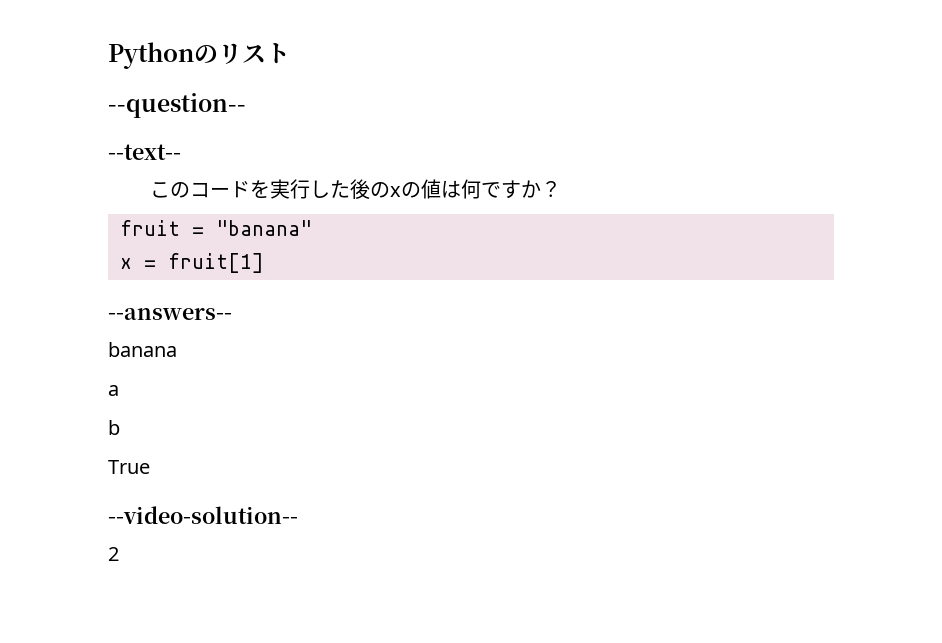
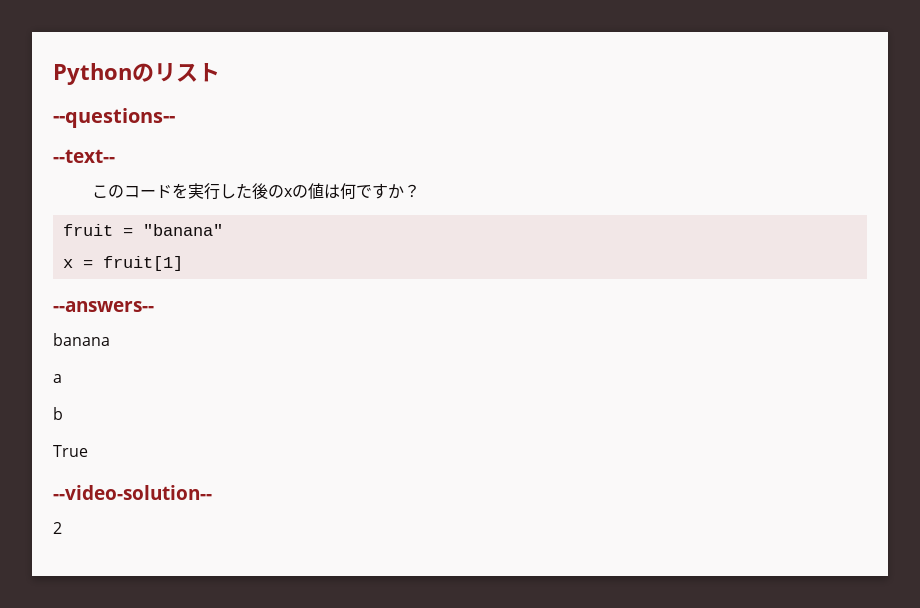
[108,93,246,118] --question-- -> [53,108,175,128] --questions--

